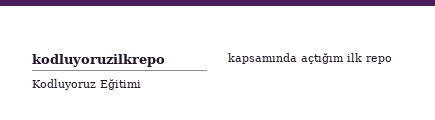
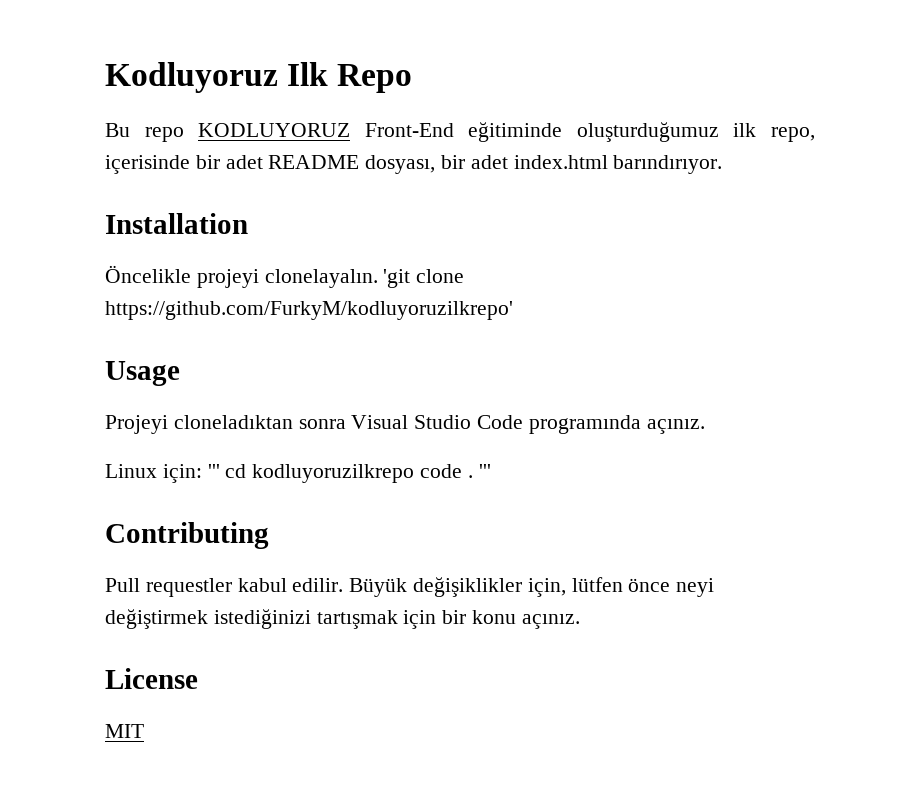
[32,54,165,67] [32,79,141,90] [228,53,392,64] kodluyoruzilkrepo // Kodluyoruz Eğitimi kapsamında açtığım ilk repo -> [105,62,413,93] [105,122,815,142] [105,155,723,174] [105,213,248,234] [105,265,465,288] [105,301,513,320] [105,361,180,386] [105,415,705,434] [105,464,491,483] [105,522,269,549] [105,577,715,597] [105,609,580,629] [105,668,198,689] [105,724,144,738] Kodluyoruz Ilk Repo // Bu repo KODLUYORUZ Front-End eğitiminde oluşturduğumuz ilk repo, içerisinde bir adet README dosyası, bir adet index.html barındırıyor. // Installation // Öncelikle projeyi clonelayalın. 'git clone https://github.com/FurkyM/kodluyoruzilkrepo' // Usage // Projeyi cloneladıktan sonra Visual Studio Code programında açınız. // Linux için: ''' cd kodluyoruzilkrepo code . ''' // Contributing // Pull requestler kabul edilir. Büyük değişiklikler için, lütfen önce neyi değiştirmek istediğinizi tartışmak için bir konu açınız. // License // MIT

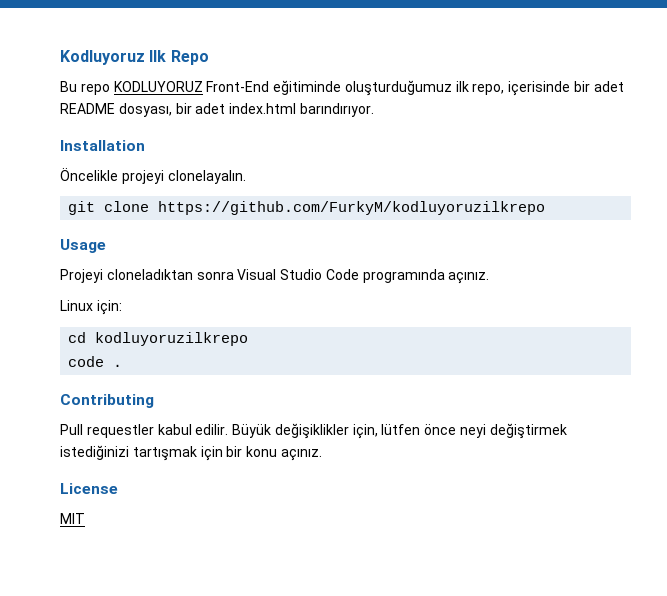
[383,269,465,288] [105,301,513,320] 'git clone https://github.com/FurkyM/kodluyoruzilkrepo' -> [68,201,546,215] // git clone https://github.com/FurkyM/kodluyoruzilkrepo
[207,464,220,478] ''' -> (122, 307) //
(415, 473) none -> (249, 339) //
[478,464,491,478] ''' -> (123, 365) none

